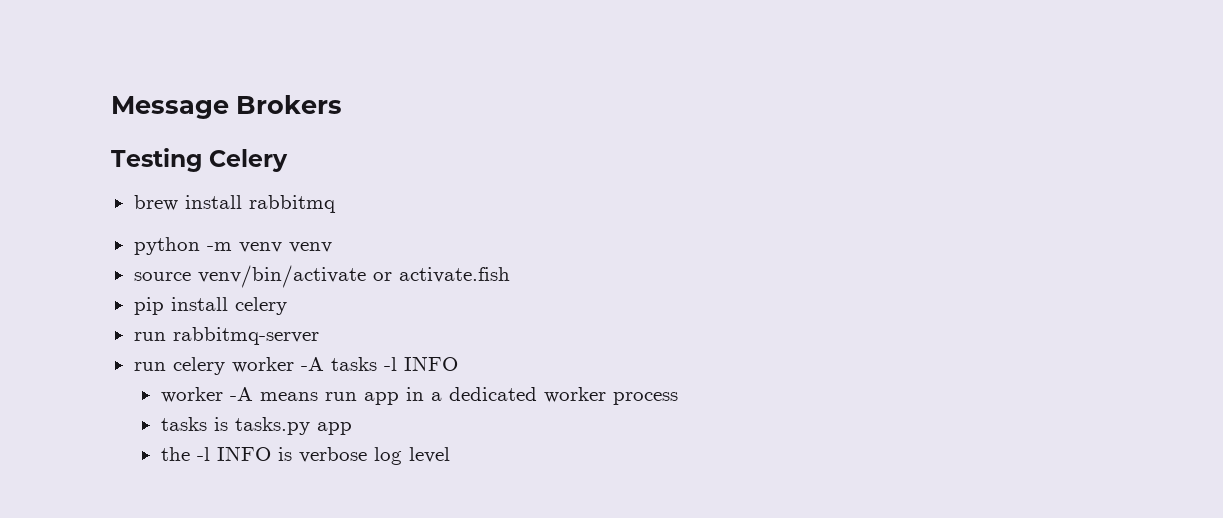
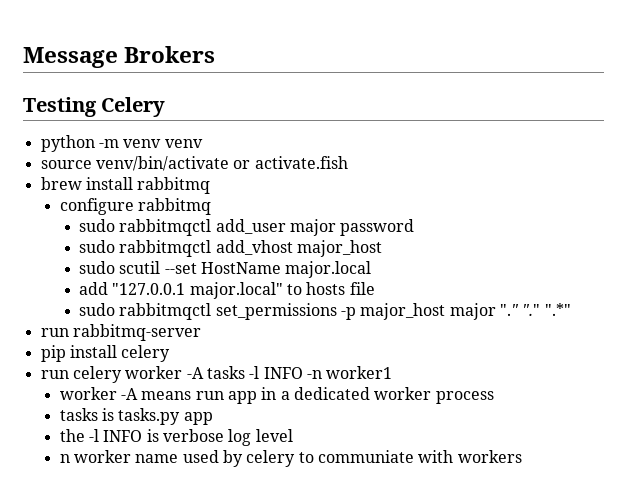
[133,195,336,213] // brew install rabbitmq -> (166, 107) none
(510, 275) none -> [40,177,211,194] [59,198,212,215] [79,219,415,236] [79,240,383,257] [79,261,372,278] [79,282,375,299] [79,303,571,320] [40,324,201,341] // brew install rabbitmq // configure rabbitmq // sudo rabbitmqctl add_user major password // sudo rabbitmqctl add_vhost major_host // sudo scutil --set HostName major.local // add "127.0.0.1 major.local" to hosts file // sudo rabbitmqctl set_permissions -p major_host major "." "." ".*" // run rabbitmq-server
[133,327,319,345] // run rabbitmq-server -> (171, 353) none
(458, 363) none -> [306,366,393,379] -n worker1
(450, 455) none -> [59,450,522,467] // n worker name used by celery to communiate with workers

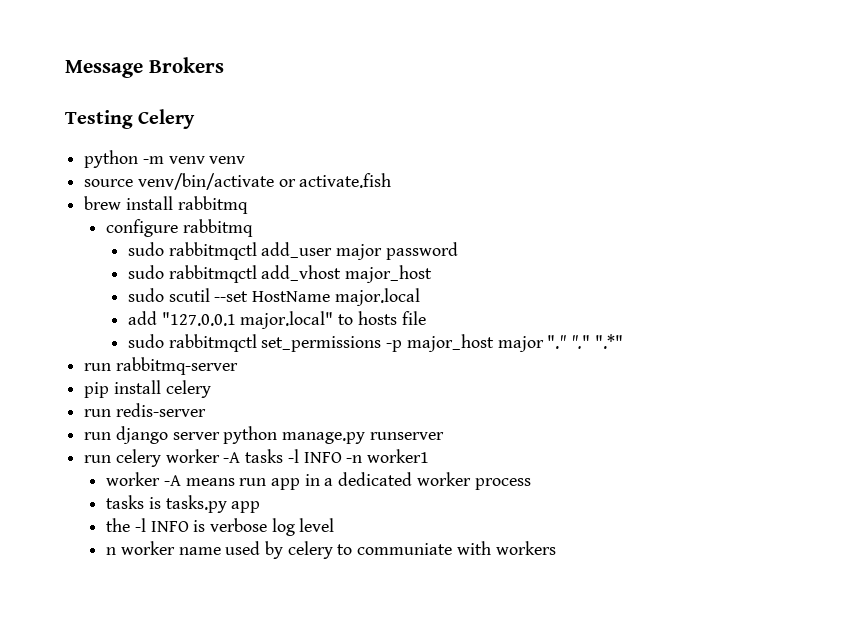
(171, 353) none -> [84,403,206,417] [84,426,444,444] // run redis-server // run django server python manage.py runserver

